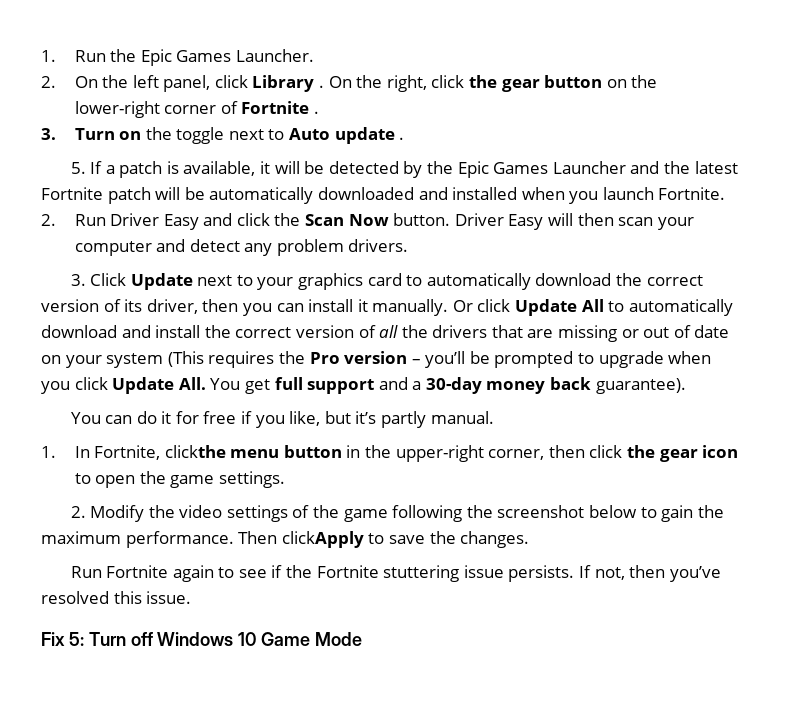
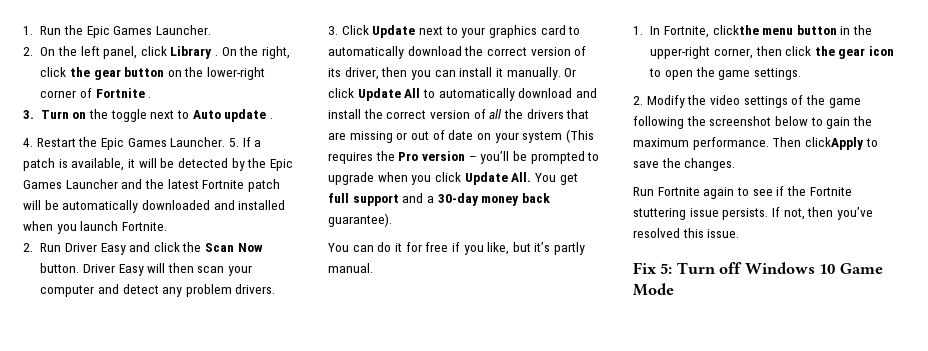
(405, 138) none -> [23,137,226,150] 4. Restart the Epic Games Launcher.

